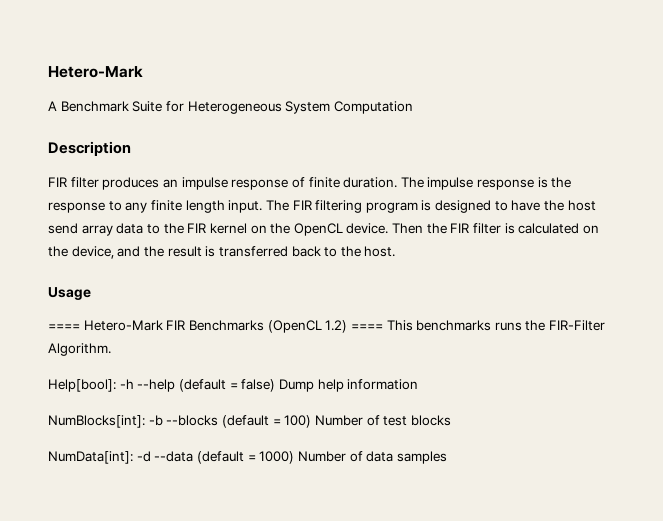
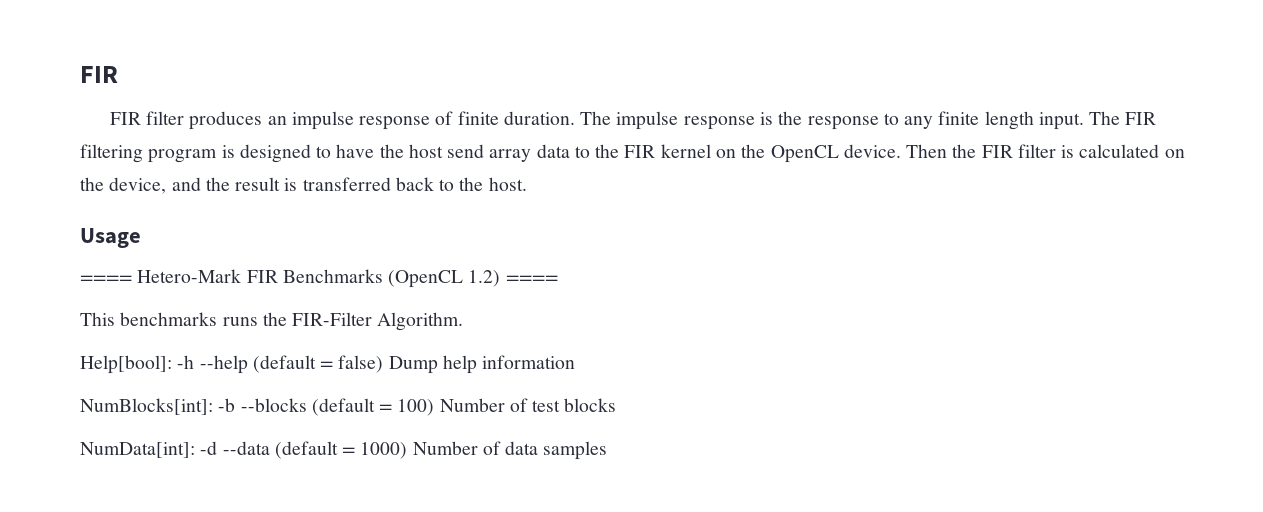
[48,66,143,78] [48,101,413,114] [48,141,131,156] Hetero-Mark // A Benchmark Suite for Heterogeneous System Computation // Description -> [80,66,118,83] FIR
(383, 327) none -> (558, 279) //

